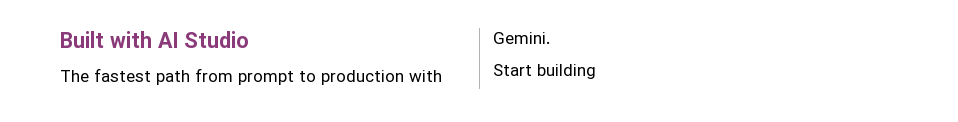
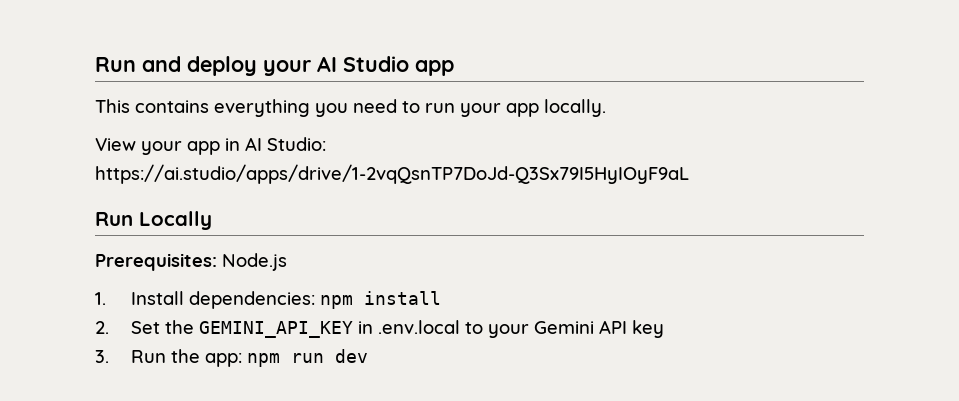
[60,31,250,48] [60,68,442,85] [493,32,550,44] [493,64,596,79] Built with AI Studio // The fastest path from prompt to production with Gemini. // Start building -> [95,56,454,76] [95,99,606,117] [95,137,326,155] [95,164,689,184] [95,211,212,230] [95,253,287,271] [95,291,442,309] [95,320,665,338] [95,349,369,367] Run and deploy your AI Studio app // This contains everything you need to run your app locally. // View your app in AI Studio: https://ai.studio/apps/drive/1-2vqQsnTP7DoJd-Q3Sx79I5HyIOyF9aL // Run Locally // Prerequisites: Node.js // 1. Install dependencies: npm install // 2. Set the GEMINI_API_KEY in .env.local to your Gemini API key // 3. Run the app: npm run dev

